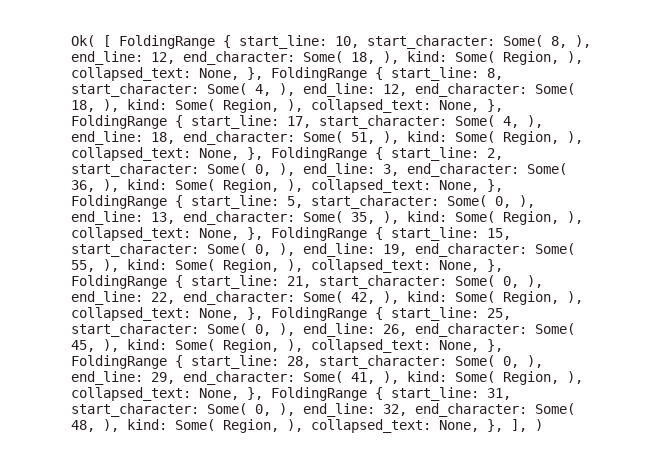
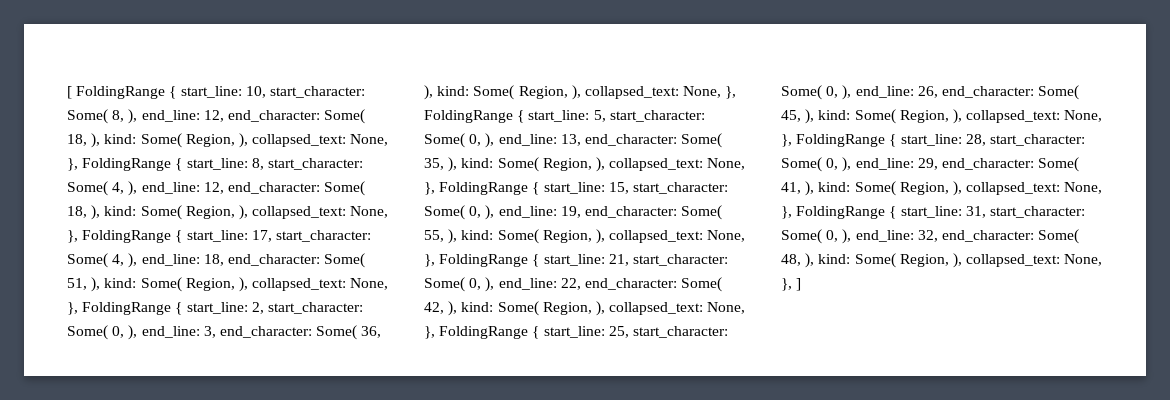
[71,35,95,47] Ok( -> (67, 92) none
[511,419,543,432] ], ) -> [796,278,802,291] ]

